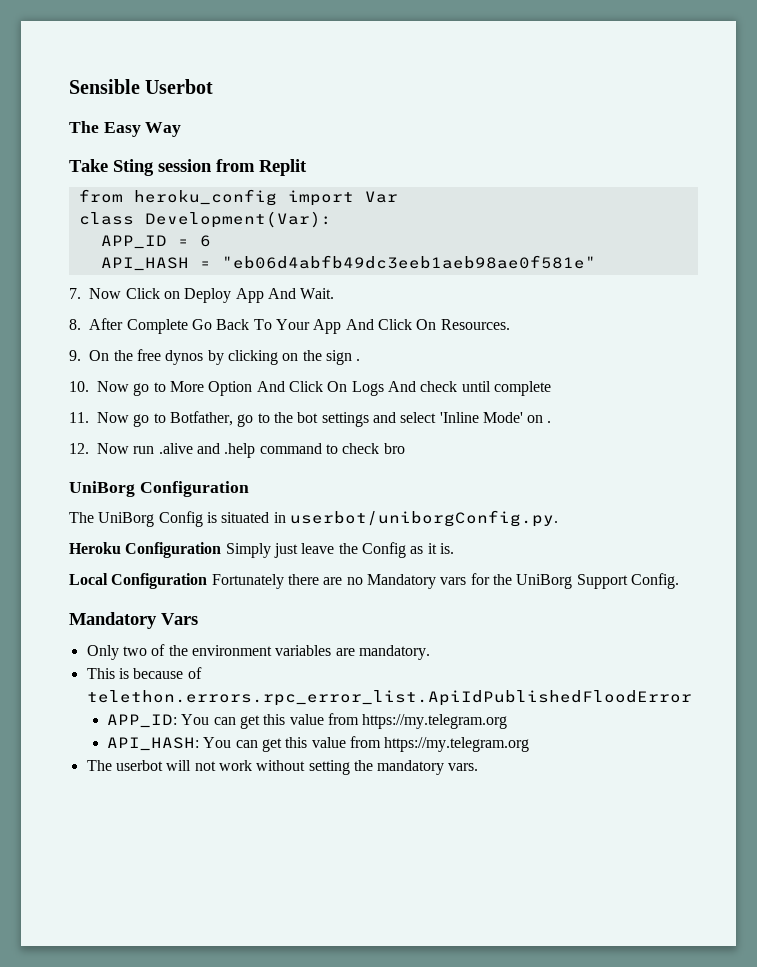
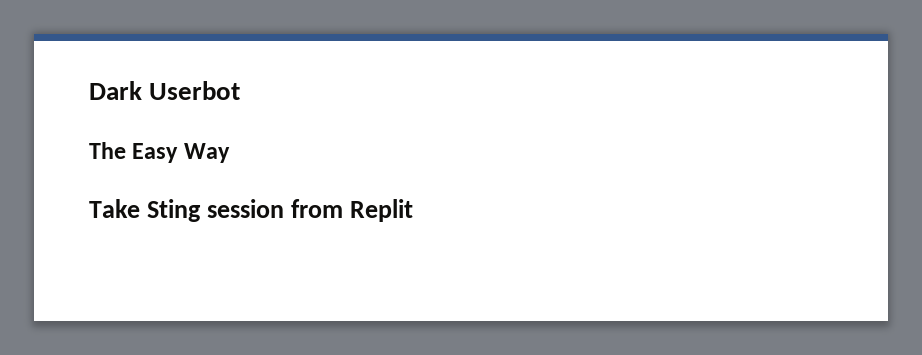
[69,79,140,94] Sensible -> [89,81,142,100] Dark
[78,189,398,206] [78,211,332,228] [100,235,211,249] [100,255,596,271] [69,288,335,303] [69,318,510,334] [69,349,361,365] [69,381,551,396] [69,411,552,427] [69,443,405,458] [69,481,249,497] [69,510,558,527] [69,542,454,558] [69,573,679,589] [69,612,198,629] [86,644,430,660] [86,667,202,679] [86,690,692,706] [107,713,508,729] [107,736,530,752] [86,760,479,775] // from heroku_config import Var // class Development(Var): // APP_ID = 6 // API_HASH = "eb06d4abfb49dc3eeb1aeb98ae0f581e" // 7. Now Click on Deploy App And Wait. // 8. After Complete Go Back To Your App And Click On Resources. // 9. On the free dynos by clicking on the sign . // 10. Now go to More Option And Click On Logs And check until complete // 11. Now go to Botfather, go to the bot settings and select 'Inline Mode' on . // 12. Now run .alive and .help command to check bro // UniBorg Configuration // The UniBorg Config is situated in userbot/uniborgConfig.py. // Heroku Configuration Simply just leave the Config as it is. // Local Configuration Fortunately there are no Mandatory vars for the UniBorg Support Config. // Mandatory Vars // Only two of the environment variables are mandatory. // This is because of telethon.errors.rpc_error_list.ApiIdPublishedFloodError // APP_ID: You can get this value from https://my.telegram.org // API_HASH: You can get this value from https://my.telegram.org // The userbot will not work without setting the mandatory vars. -> (413, 210) none

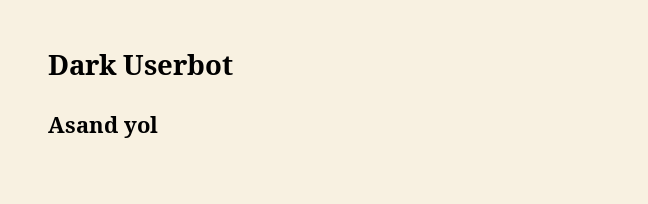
[89,142,230,163] [89,199,413,222] The Easy Way // Take Sting session from Replit -> [48,116,158,138] Asand yol

